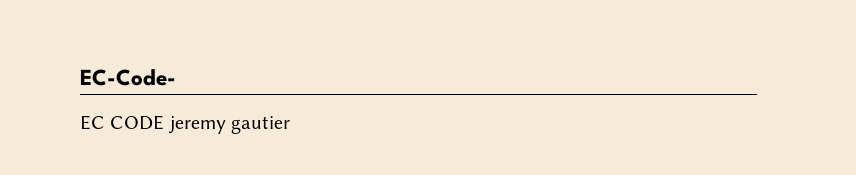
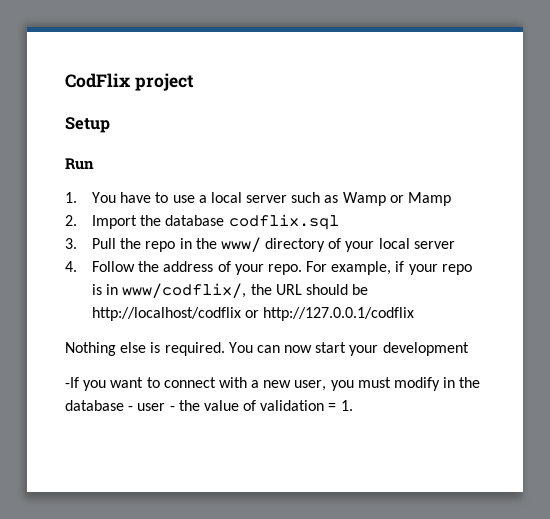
[80,69,176,86] [80,115,291,134] EC-Code- // EC CODE jeremy gautier -> [65,73,194,91] [65,117,110,133] [65,158,94,170] [65,192,452,206] [65,214,339,230] [65,237,455,252] [65,261,472,275] [91,283,369,298] [91,307,415,321] [65,342,469,356] [65,377,481,391] [65,400,353,411] CodFlix project // Setup // Run // 1. You have to use a local server such as Wamp or Mamp // 2. Import the database codflix.sql // 3. Pull the repo in the www/ directory of your local server // 4. Follow the address of your repo. For example, if your repo is in www/codflix/, the URL should be http://localhost/codflix or http://127.0.0.1/codflix // Nothing else is required. You can now start your development // -If you want to connect with a new user, you must modify in the database - user - the value of validation = 1.

